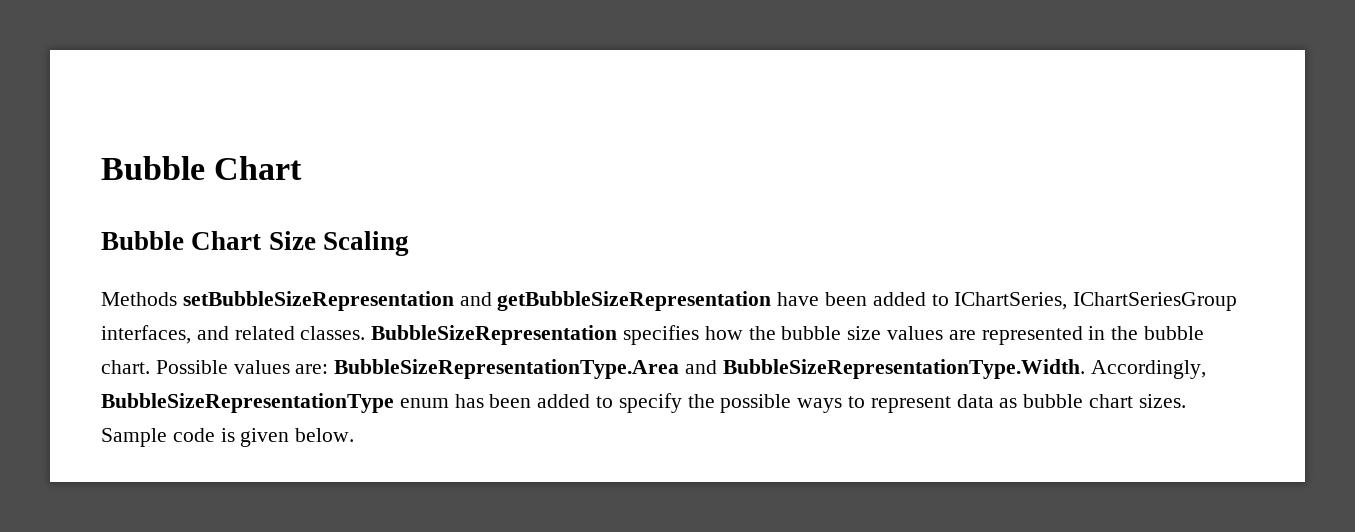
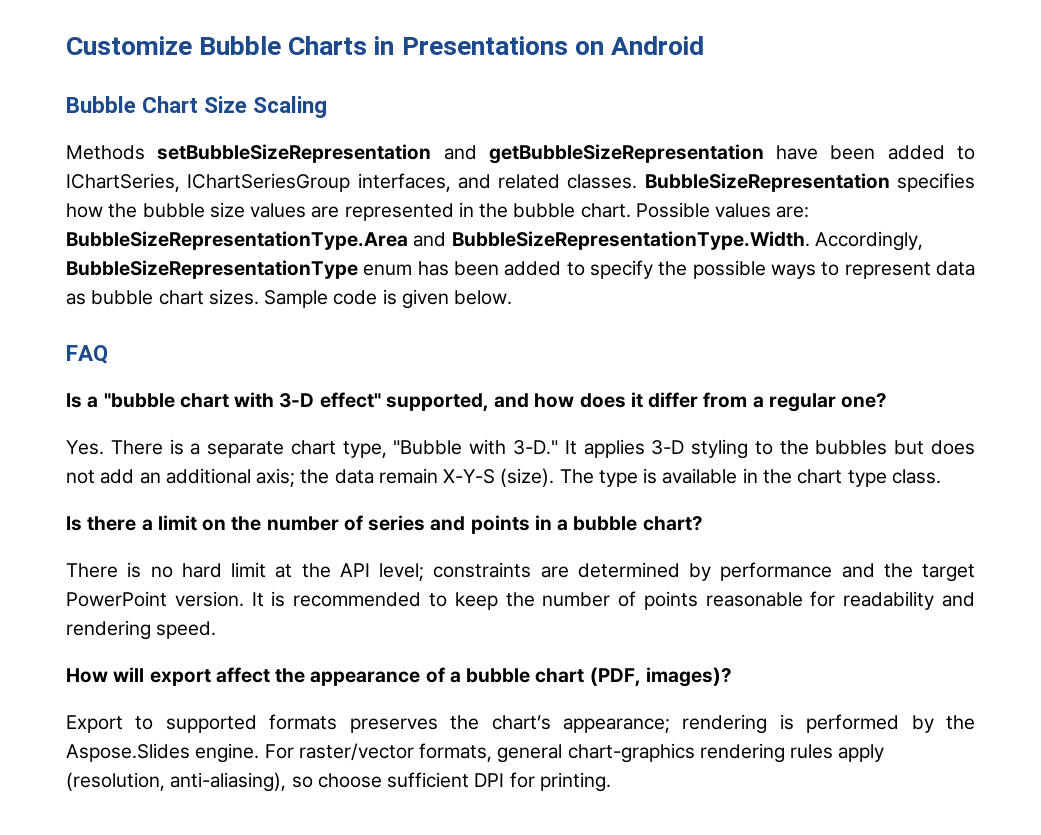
[101,156,303,180] Bubble Chart -> [66,36,704,55] Customize Bubble Charts in Presentations on Android
(355, 435) none -> [66,345,108,364] [66,392,888,412] [66,439,976,459] [66,468,941,487] [66,515,703,534] [66,562,975,582] [66,591,976,610] [66,620,217,640] [66,667,732,687] [66,714,975,734] [66,743,885,763] [66,772,611,792] // FAQ // Is a "bubble chart with 3-D effect" supported, and how does it differ from a regular one? // Yes. There is a separate chart type, "Bubble with 3-D." It applies 3-D styling to the bubbles but does not add an additional axis; the data remain X-Y-S (size). The type is available in the chart type class. // Is there a limit on the number of series and points in a bubble chart? // There is no hard limit at the API level; constraints are determined by performance and the target PowerPoint version. It is recommended to keep the number of points reasonable for readability and rendering speed. // How will export affect the appearance of a bubble chart (PDF, images)? // Export to supported formats preserves the chart’s appearance; rendering is performed by the Aspose.Slides engine. For raster/vector formats, general chart-graphics rendering rules apply (resolution, anti-aliasing), so choose sufficient DPI for printing.

